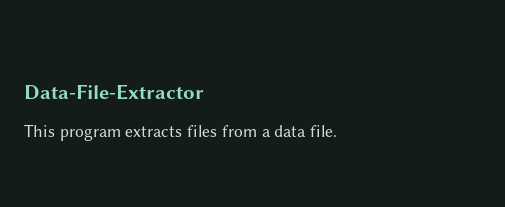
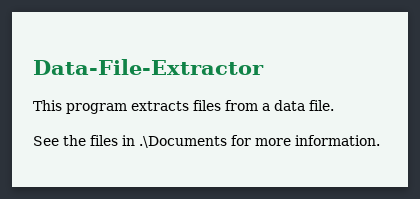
(338, 131) none -> [33,135,380,148] // See the files in .\Documents for more information.

